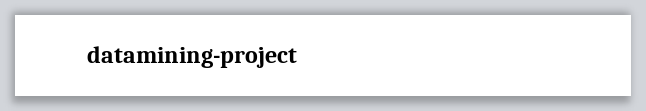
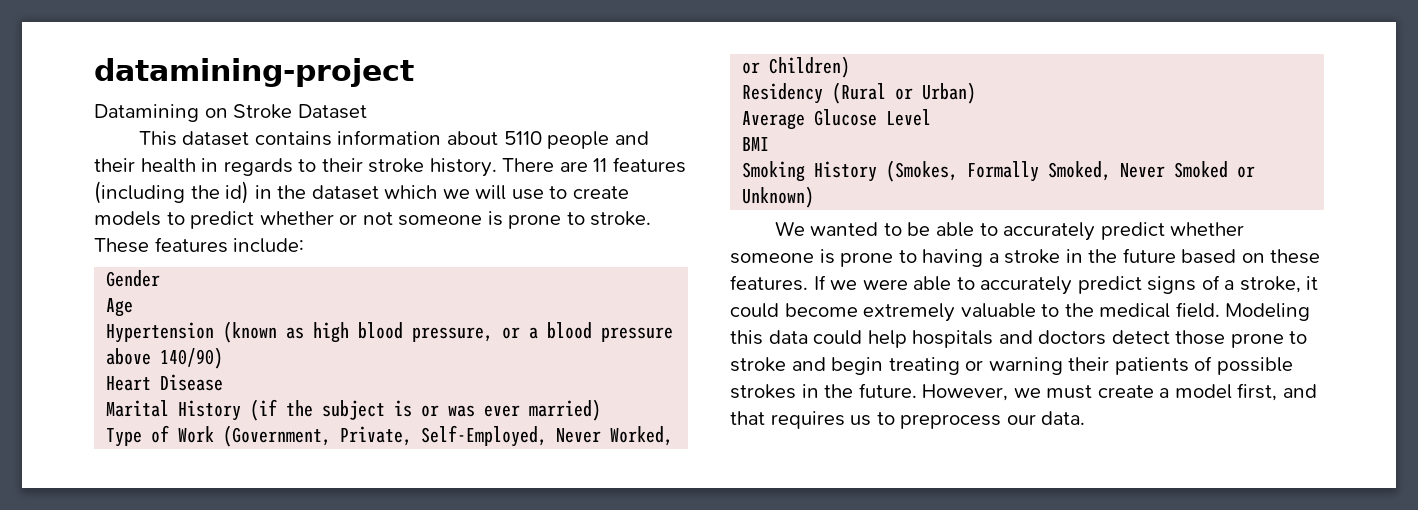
(297, 57) none -> [94,104,367,122] [138,130,649,149] [94,157,686,177] [94,181,629,204] [94,211,652,229] [94,237,305,253] [106,270,161,287] [106,298,134,317] [106,321,674,343] [106,347,224,369] [106,374,224,391] [106,399,602,421] [106,425,674,447] [742,56,851,78] [742,82,977,104] [742,109,932,130] [742,137,770,151] [742,160,1256,182] [742,186,815,208] [774,221,1245,241] [730,248,1321,267] [730,275,1319,295] [730,302,1311,322] [730,330,1308,348] [730,356,1293,375] [730,383,1317,401] [730,411,1086,429] // Datamining on Stroke Dataset // This dataset contains information about 5110 people and their health in regards to their stroke history. There are 11 features (including the id) in the dataset which we will use to create models to predict whether or not someone is prone to stroke. These features include: // Gender // Age // Hypertension (known as high blood pressure, or a blood pressure above 140/90) // Heart Disease // Marital History (if the subject is or was ever married) // Type of Work (Government, Private, Self-Employed, Never Worked, or Children) // Residency (Rural or Urban) // Average Glucose Level // BMI // Smoking History (Smokes, Formally Smoked, Never Smoked or Unknown) // We wanted to be able to accurately predict whether someone is prone to having a stroke in the future based on these features. If we were able to accurately predict signs of a stroke, it could become extremely valuable to the medical field. Modeling this data could help hospitals and doctors detect those prone to stroke and begin treating or warning their patients of possible strokes in the future. However, we must create a model first, and that requires us to preprocess our data.

